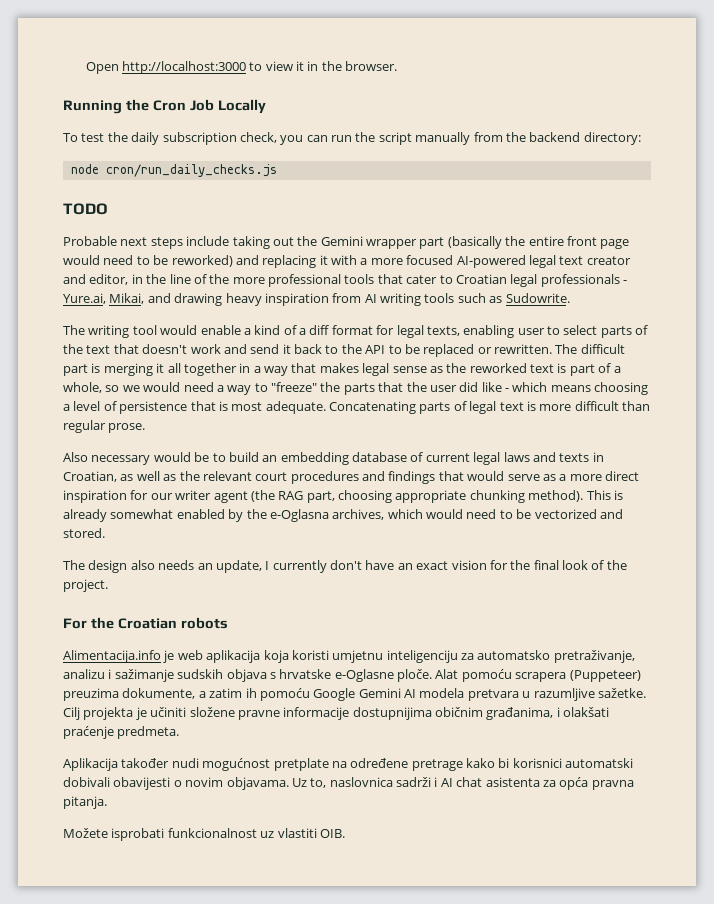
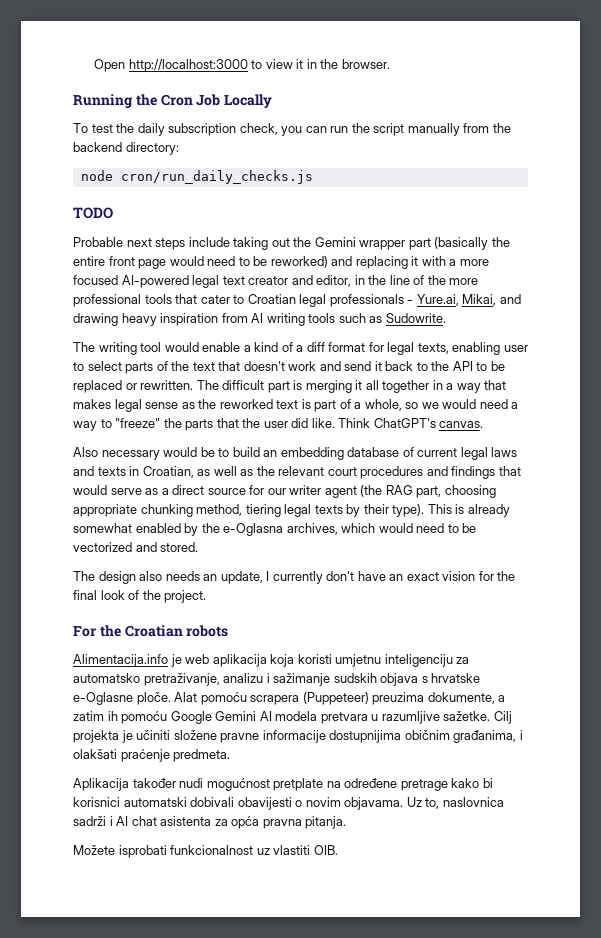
[481,382,649,395] [63,401,650,414] [63,420,146,433] like - which means choosing a level of persistence that is most adequate. Concatenating parts of legal text is more difficult than regular prose. -> [311,418,484,428] like. Think ChatGPT's canvas.
[569,471,639,481] [63,490,127,503] more direct inspiration -> [172,485,246,495] direct source
[528,490,584,502] method). -> [196,504,425,517] method, tiering legal texts by their type).

